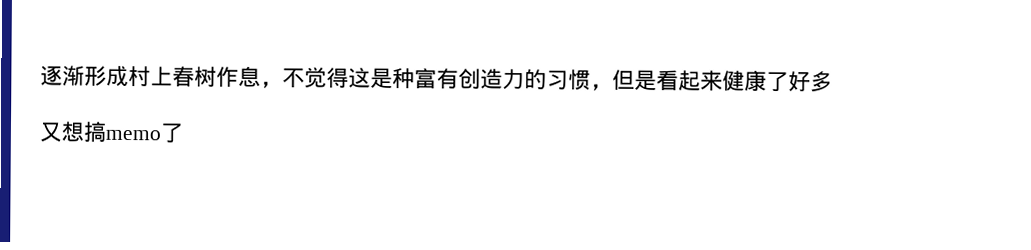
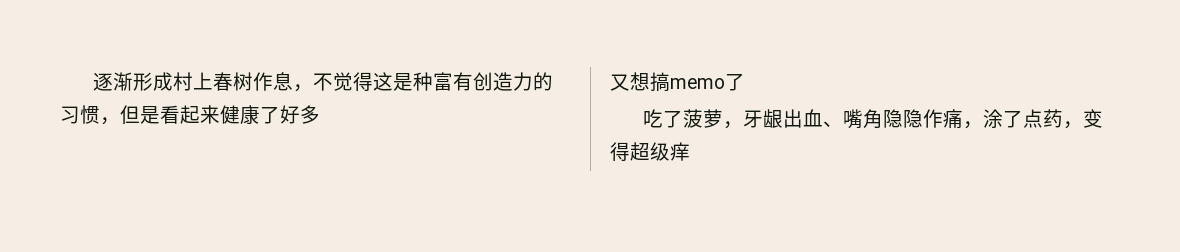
(184, 133) none -> [642,109,1103,129] [610,142,690,161] // 吃了菠萝，牙龈出血、嘴角隐隐作痛，涂了点药，变得超级痒

